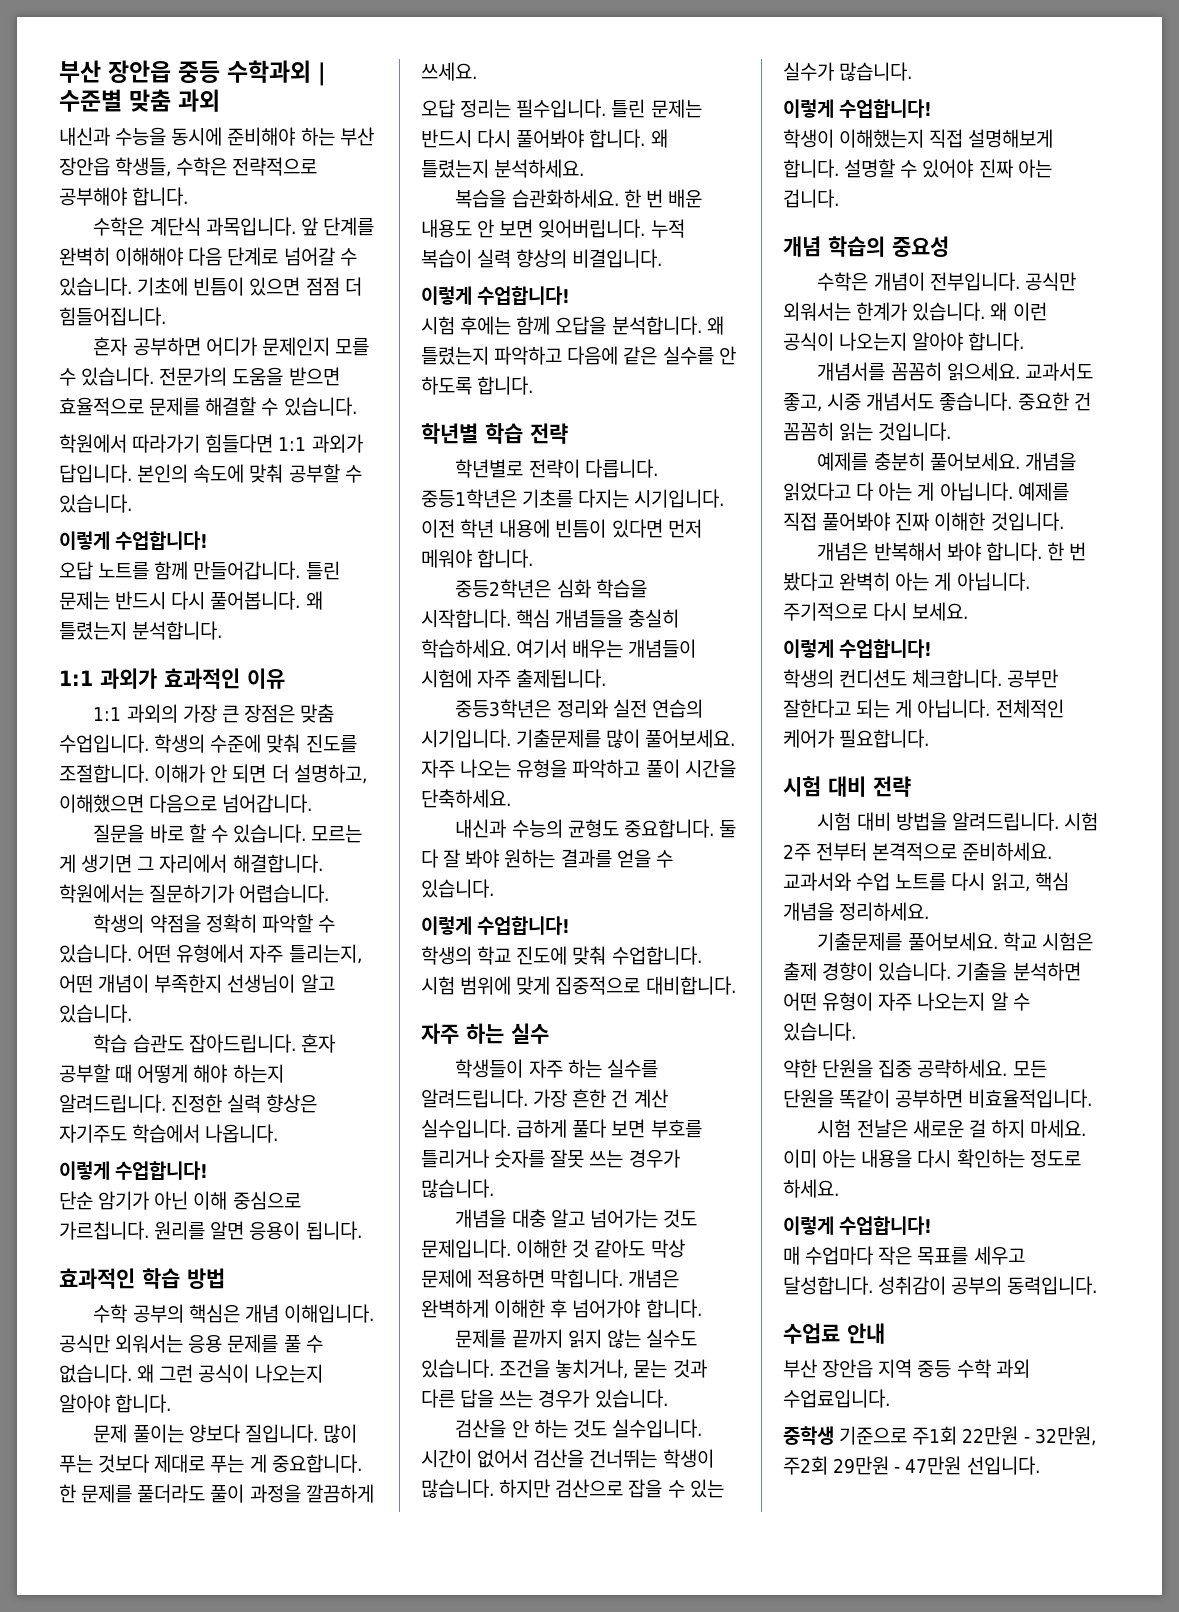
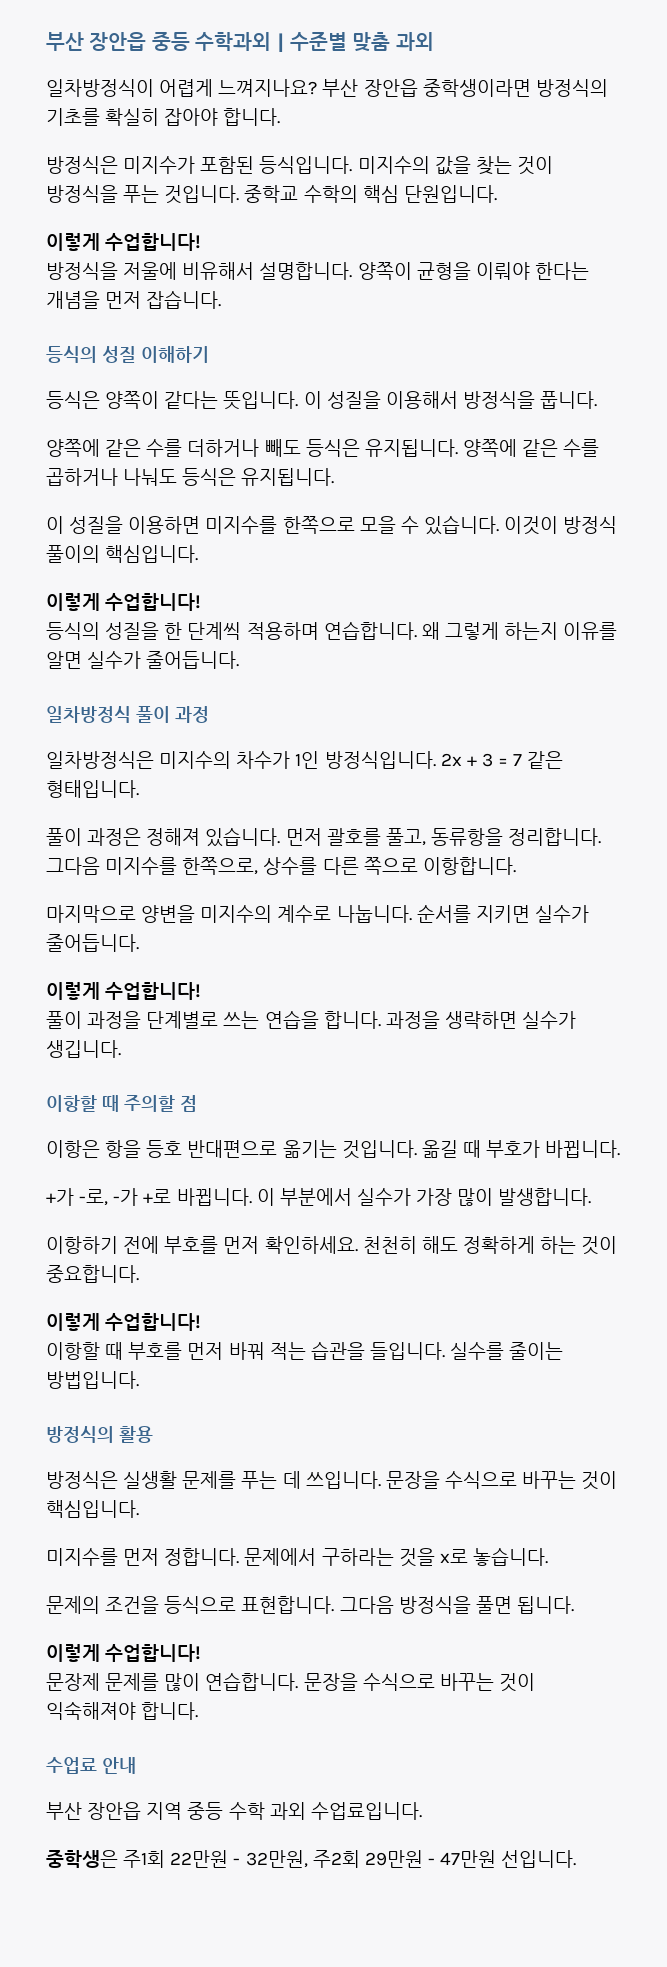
[59,127,374,146] [59,157,318,177] [59,187,189,206] [93,217,374,236] [59,247,357,266] [59,277,362,296] [59,307,166,326] [93,337,369,356] [59,367,340,386] [59,397,357,416] [59,434,363,453] [59,464,362,483] [59,494,132,513] [59,531,209,550] [59,561,340,580] [59,591,323,610] [59,621,223,640] [59,668,285,689] [93,704,335,723] [59,734,357,753] [59,764,367,784] [59,794,313,813] [93,824,363,843] [59,854,323,873] [59,884,330,903] [93,914,335,933] [59,944,362,964] [59,974,335,993] [59,1004,132,1023] [93,1034,335,1053] [59,1064,284,1083] [59,1094,318,1113] [59,1124,279,1143] [59,1161,209,1180] [59,1191,301,1210] [59,1221,362,1240] [59,1268,225,1289] [93,1304,374,1323] [59,1334,323,1353] [59,1364,323,1383] [59,1394,172,1413] [93,1424,357,1443] [59,1454,362,1473] [59,1484,374,1503] [421,62,477,81] [421,99,702,118] [421,129,668,148] [421,159,585,178] [455,189,702,208] [421,219,685,238] [421,249,663,268] [421,286,571,305] [421,316,724,335] [421,346,736,365] [421,376,534,395] [421,423,568,444] [455,459,658,478] [421,489,725,508] [421,519,702,538] [421,549,534,568] [455,579,647,598] [421,609,680,628] [421,639,697,658] [421,669,607,688] [455,699,703,718] [421,729,736,748] [421,759,736,778] [421,789,511,808] [455,819,736,838] [421,849,673,868] [421,879,494,898] [421,916,571,935] [421,946,702,965] [421,976,736,995] [421,1023,549,1044] [455,1059,658,1078] [421,1089,668,1108] [421,1119,702,1138] [421,1149,680,1168] [421,1179,494,1198] [455,1209,697,1228] [421,1239,685,1258] [421,1269,680,1288] [421,1299,702,1318] [455,1329,697,1348] [421,1359,707,1379] [421,1389,668,1408] [455,1419,702,1438] [421,1449,714,1468] [421,1479,724,1498] [783,62,913,81] [783,99,933,118] [783,129,1054,148] [783,159,1052,178] [783,189,839,208] [783,236,949,257] [817,272,1076,291] [783,302,1047,321] [783,332,1025,351] [817,362,1093,381] [783,392,1091,412] [783,422,952,441] [817,452,1076,471] [783,482,1069,501] [783,512,1064,531] [817,542,1087,561] [783,572,1030,591] [783,602,969,621] [783,639,933,658] [783,669,1059,688] [783,699,1064,718] [783,729,930,748] [783,776,911,797] [817,812,1098,831] [783,842,1053,861] [783,872,1069,892] [783,902,930,921] [817,932,1093,951] [783,962,1081,981] [783,992,1030,1011] [783,1022,856,1041] [783,1059,1047,1078] [783,1089,1093,1108] [817,1119,1087,1138] [783,1149,1081,1168] [783,1179,839,1198] [783,1216,933,1235] [783,1246,1025,1265] [783,1276,1098,1295] 내신과 수능을 동시에 준비해야 하는 부산 장안읍 학생들, 수학은 전략적으로 공부해야 합니다. // 수학은 계단식 과목입니다. 앞 단계를 완벽히 이해해야 다음 단계로 넘어갈 수 있습니다. 기초에 빈틈이 있으면 점점 더 힘들어집니다. // 혼자 공부하면 어디가 문제인지 모를 수 있습니다. 전문가의 도움을 받으면 효율적으로 문제를 해결할 수 있습니다. // 학원에서 따라가기 힘들다면 1:1 과외가 답입니다. 본인의 속도에 맞춰 공부할 수 있습니다. // 이렇게 수업합니다! // 오답 노트를 함께 만들어갑니다. 틀린 문제는 반드시 다시 풀어봅니다. 왜 틀렸는지 분석합니다. // 1:1 과외가 효과적인 이유 // 1:1 과외의 가장 큰 장점은 맞춤 수업입니다. 학생의 수준에 맞춰 진도를 조절합니다. 이해가 안 되면 더 설명하고, 이해했으면 다음으로 넘어갑니다. // 질문을 바로 할 수 있습니다. 모르는 게 생기면 그 자리에서 해결합니다. 학원에서는 질문하기가 어렵습니다. // 학생의 약점을 정확히 파악할 수 있습니다. 어떤 유형에서 자주 틀리는지, 어떤 개념이 부족한지 선생님이 알고 있습니다. // 학습 습관도 잡아드립니다. 혼자 공부할 때 어떻게 해야 하는지 알려드립니다. 진정한 실력 향상은 자기주도 학습에서 나옵니다. // 이렇게 수업합니다! // 단순 암기가 아닌 이해 중심으로 가르칩니다. 원리를 알면 응용이 됩니다. // 효과적인 학습 방법 // 수학 공부의 핵심은 개념 이해입니다. 공식만 외워서는 응용 문제를 풀 수 없습니다. 왜 그런 공식이 나오는지 알아야 합니다. // 문제 풀이는 양보다 질입니다. 많이 푸는 것보다 제대로 푸는 게 중요합니다. 한 문제를 풀더라도 풀이 과정을 깔끔하게 쓰세요. // 오답 정리는 필수입니다. 틀린 문제는 반드시 다시 풀어봐야 합니다. 왜 틀렸는지 분석하세요. // 복습을 습관화하세요. 한 번 배운 내용도 안 보면 잊어버립니다. 누적 복습이 실력 향상의 비결입니다. // 이렇게 수업합니다! // 시험 후에는 함께 오답을 분석합니다. 왜 틀렸는지 파악하고 다음에 같은 실수를 안 하도록 합니다. // 학년별 학습 전략 // 학년별로 전략이 다릅니다. 중등1학년은 기초를 다지는 시기입니다. 이전 학년 내용에 빈틈이 있다면 먼저 메워야 합니다. // 중등2학년은 심화 학습을 시작합니다. 핵심 개념들을 충실히 학습하세요. 여기서 배우는 개념들이 시험에 자주 출제됩니다. // 중등3학년은 정리와 실전 연습의 시기입니다. 기출문제를 많이 풀어보세요. 자주 나오는 유형을 파악하고 풀이 시간을 단축하세요. // 내신과 수능의 균형도 중요합니다. 둘 다 잘 봐야 원하는 결과를 얻을 수 있습니다. // 이렇게 수업합니다! // 학생의 학교 진도에 맞춰 수업합니다. 시험 범위에 맞게 집중적으로 대비합니다. // 자주 하는 실수 // 학생들이 자주 하는 실수를 알려드립니다. 가장 흔한 건 계산 실수입니다. 급하게 풀다 보면 부호를 틀리거나 숫자를 잘못 쓰는 경우가 많습니다. // 개념을 대충 알고 넘어가는 것도 문제입니다. 이해한 것 같아도 막상 문제에 적용하면 막힙니다. 개념은 완벽하게 이해한 후 넘어가야 합니다. // 문제를 끝까지 읽지 않는 실수도 있습니다. 조건을 놓치거나, 묻는 것과 다른 답을 쓰는 경우가 있습니다. // 검산을 안 하는 것도 실수입니다. 시간이 없어서 검산을 건너뛰는 학생이 많습니다. 하지만 검산으로 잡을 수 있는 실수가 많습니다. // 이렇게 수업합니다! // 학생이 이해했는지 직접 설명해보게 합니다. 설명할 수 있어야 진짜 아는 겁니다. // 개념 학습의 중요성 // 수학은 개념이 전부입니다. 공식만 외워서는 한계가 있습니다. 왜 이런 공식이 나오는지 알아야 합니다. // 개념서를 꼼꼼히 읽으세요. 교과서도 좋고, 시중 개념서도 좋습니다. 중요한 건 꼼꼼히 읽는 것입니다. // 예제를 충분히 풀어보세요. 개념을 읽었다고 다 아는 게 아닙니다. 예제를 직접 풀어봐야 진짜 이해한 것입니다. // 개념은 반복해서 봐야 합니다. 한 번 봤다고 완벽히 아는 게 아닙니다. 주기적으로 다시 보세요. // 이렇게 수업합니다! // 학생의 컨디션도 체크합니다. 공부만 잘한다고 되는 게 아닙니다. 전체적인 케어가 필요합니다. // 시험 대비 전략 // 시험 대비 방법을 알려드립니다. 시험 2주 전부터 본격적으로 준비하세요. 교과서와 수업 노트를 다시 읽고, 핵심 개념을 정리하세요. // 기출문제를 풀어보세요. 학교 시험은 출제 경향이 있습니다. 기출을 분석하면 어떤 유형이 자주 나오는지 알 수 있습니다. // 약한 단원을 집중 공략하세요. 모든 단원을 똑같이 공부하면 비효율적입니다. // 시험 전날은 새로운 걸 하지 마세요. 이미 아는 내용을 다시 확인하는 정도로 하세요. // 이렇게 수업합니다! // 매 수업마다 작은 목표를 세우고 달성합니다. 성취감이 공부의 동력입니다. -> [46,79,608,97] [46,108,281,126] [46,156,553,175] [46,185,497,204] [46,233,202,251] [46,262,589,280] [46,290,222,309] [46,346,209,363] [46,391,598,410] [46,439,600,457] [46,468,335,486] [46,515,618,535] [46,545,199,563] [46,593,202,611] [46,621,618,640] [46,651,240,669] [46,706,209,723] [46,751,564,769] [46,780,139,798] [46,827,602,847] [46,857,516,875] [46,904,589,923] [46,934,139,952] [46,982,202,1000] [46,1010,577,1029] [46,1040,121,1058] [46,1095,197,1112] [46,1140,621,1159] [46,1188,592,1206] [46,1236,618,1255] [46,1265,139,1283] [46,1313,202,1331] [46,1341,564,1360] [46,1371,139,1389] [46,1426,153,1443] [46,1471,618,1490] [46,1500,139,1518] [46,1547,548,1567] [46,1596,574,1614] [46,1644,202,1662] [46,1672,535,1692] [46,1701,199,1720] 일차방정식이 어렵게 느껴지나요? 부산 장안읍 중학생이라면 방정식의 기초를 확실히 잡아야 합니다. // 방정식은 미지수가 포함된 등식입니다. 미지수의 값을 찾는 것이 방정식을 푸는 것입니다. 중학교 수학의 핵심 단원입니다. // 이렇게 수업합니다! // 방정식을 저울에 비유해서 설명합니다. 양쪽이 균형을 이뤄야 한다는 개념을 먼저 잡습니다. // 등식의 성질 이해하기 // 등식은 양쪽이 같다는 뜻입니다. 이 성질을 이용해서 방정식을 풉니다. // 양쪽에 같은 수를 더하거나 빼도 등식은 유지됩니다. 양쪽에 같은 수를 곱하거나 나눠도 등식은 유지됩니다. // 이 성질을 이용하면 미지수를 한쪽으로 모을 수 있습니다. 이것이 방정식 풀이의 핵심입니다. // 이렇게 수업합니다! // 등식의 성질을 한 단계씩 적용하며 연습합니다. 왜 그렇게 하는지 이유를 알면 실수가 줄어듭니다. // 일차방정식 풀이 과정 // 일차방정식은 미지수의 차수가 1인 방정식입니다. 2x + 3 = 7 같은 형태입니다. // 풀이 과정은 정해져 있습니다. 먼저 괄호를 풀고, 동류항을 정리합니다. 그다음 미지수를 한쪽으로, 상수를 다른 쪽으로 이항합니다. // 마지막으로 양변을 미지수의 계수로 나눕니다. 순서를 지키면 실수가 줄어듭니다. // 이렇게 수업합니다! // 풀이 과정을 단계별로 쓰는 연습을 합니다. 과정을 생략하면 실수가 생깁니다. // 이항할 때 주의할 점 // 이항은 항을 등호 반대편으로 옮기는 것입니다. 옮길 때 부호가 바뀝니다. // +가 -로, -가 +로 바뀝니다. 이 부분에서 실수가 가장 많이 발생합니다. // 이항하기 전에 부호를 먼저 확인하세요. 천천히 해도 정확하게 하는 것이 중요합니다. // 이렇게 수업합니다! // 이항할 때 부호를 먼저 바꿔 적는 습관을 들입니다. 실수를 줄이는 방법입니다. // 방정식의 활용 // 방정식은 실생활 문제를 푸는 데 쓰입니다. 문장을 수식으로 바꾸는 것이 핵심입니다. // 미지수를 먼저 정합니다. 문제에서 구하라는 것을 x로 놓습니다. // 문제의 조건을 등식으로 표현합니다. 그다음 방정식을 풀면 됩니다. // 이렇게 수업합니다! // 문장제 문제를 많이 연습합니다. 문장을 수식으로 바꾸는 것이 익숙해져야 합니다.
[783,1426,908,1445] 중학생 기준으로 -> [46,1850,118,1868] 중학생은

